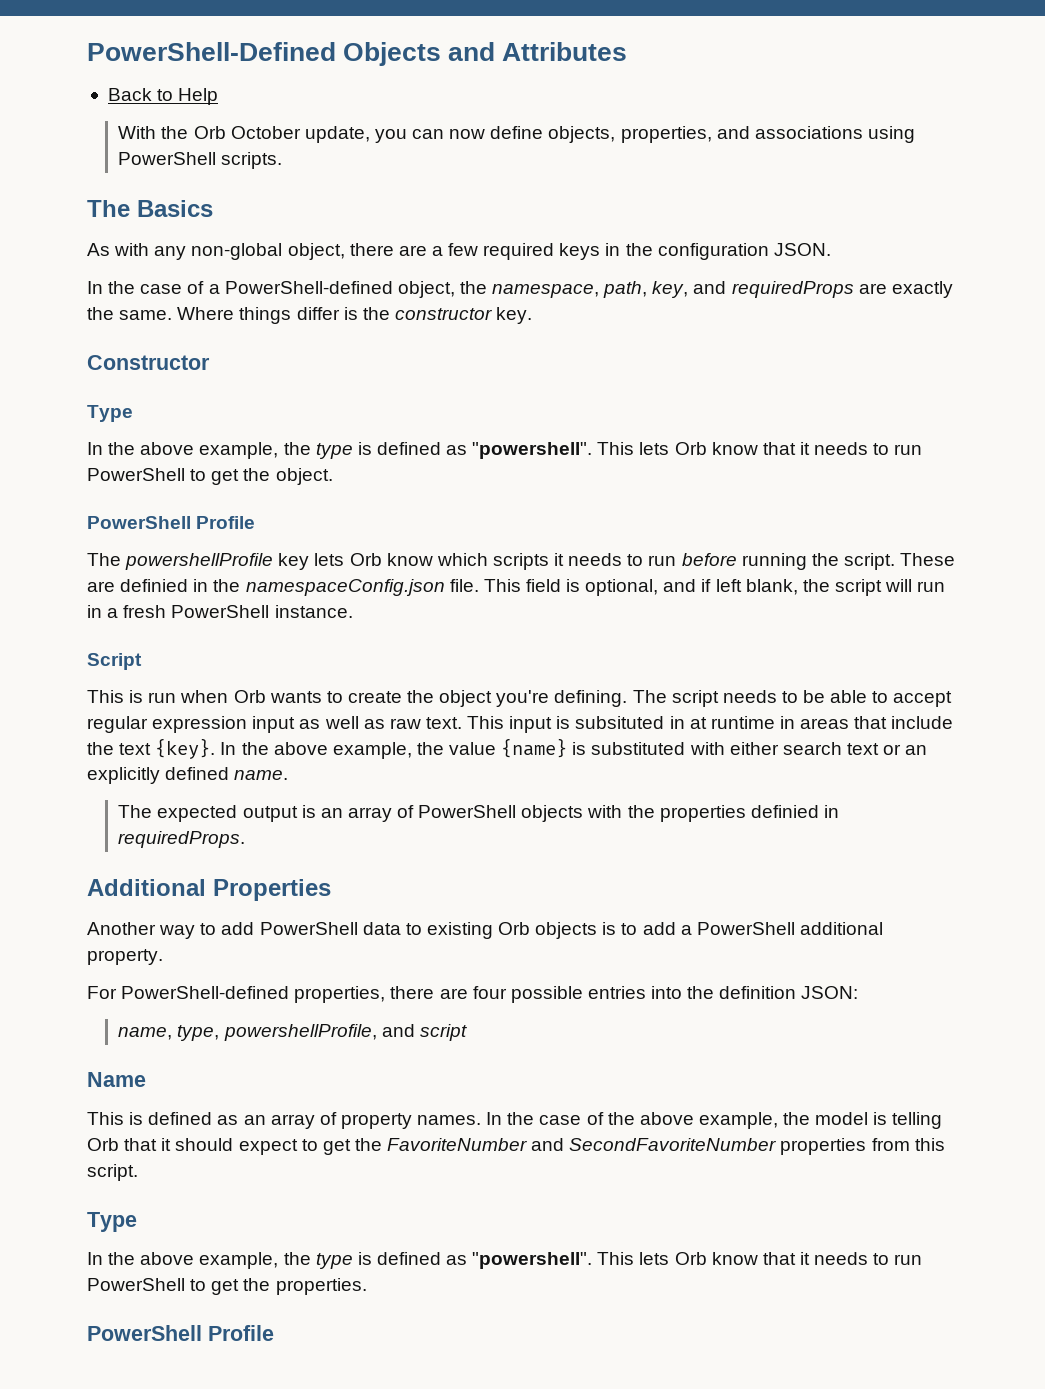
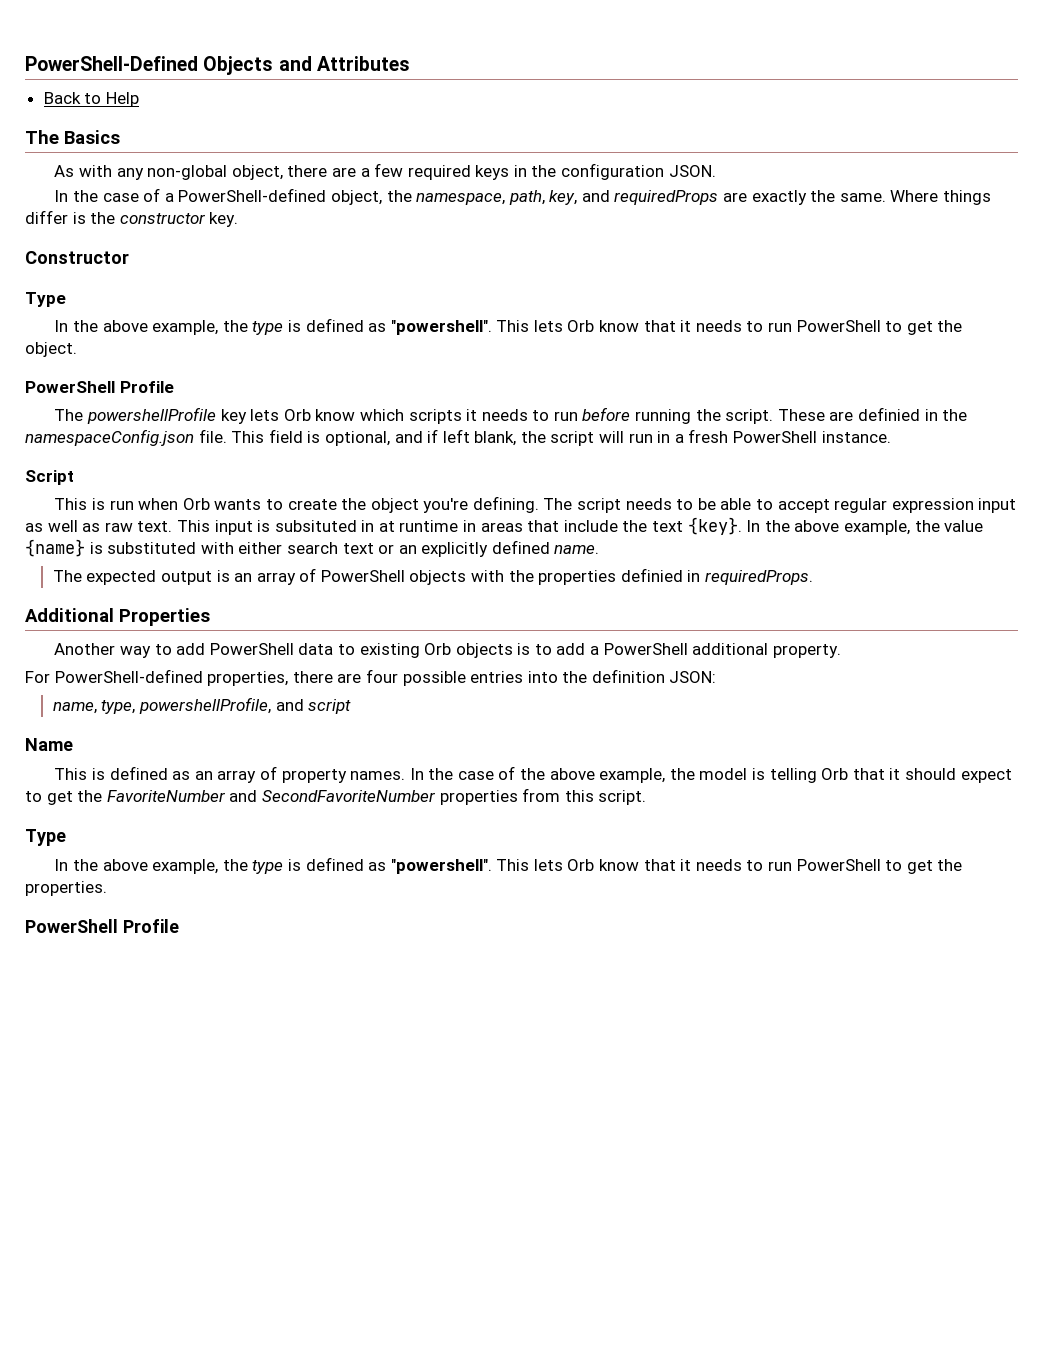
[118,126,915,143] [118,152,283,169] // With the Orb October update, you can now define objects, properties, and associations using PowerShell scripts. -> (139, 99) none

